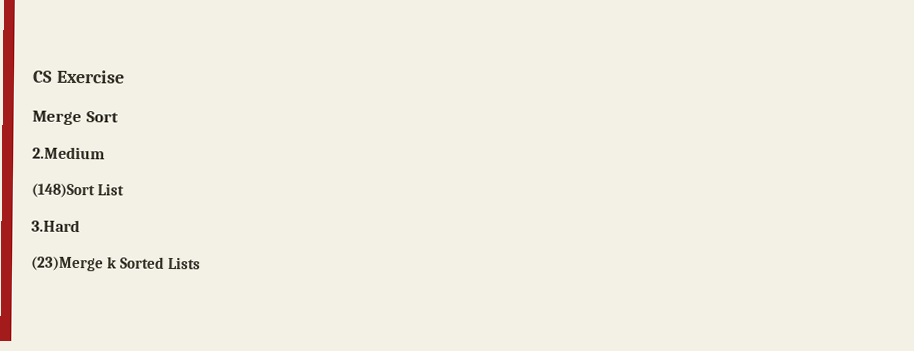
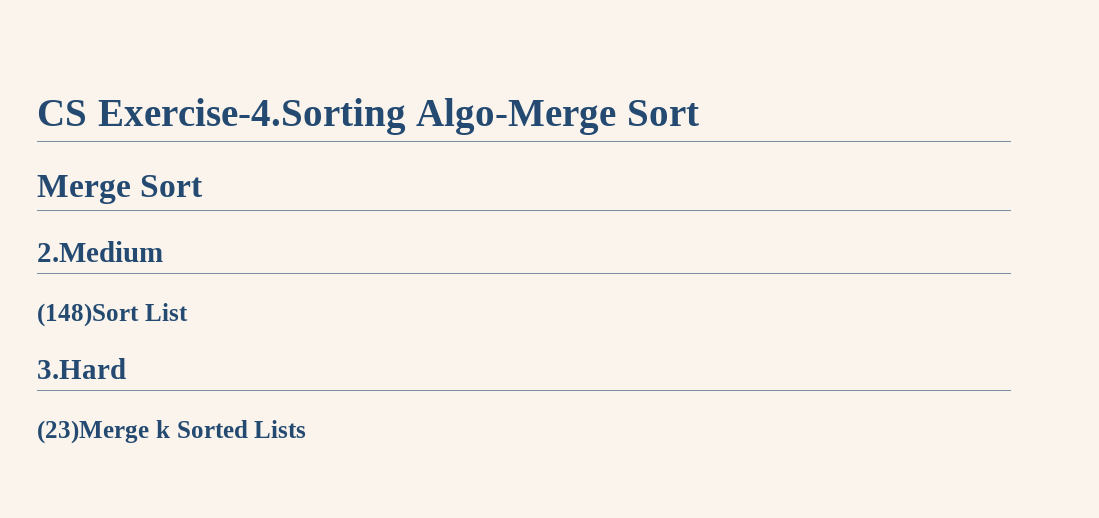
[55,69,125,84] Exercise -> [97,98,699,135] Exercise-4.Sorting Algo-Merge Sort

